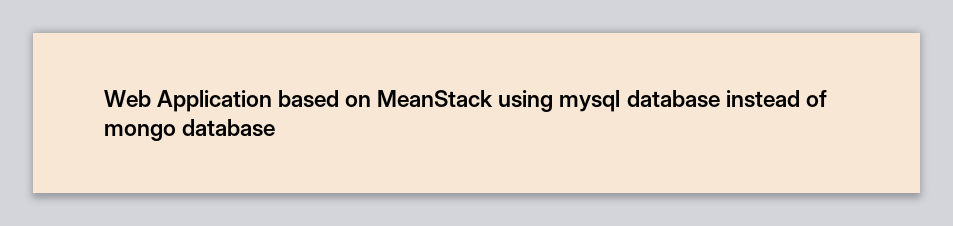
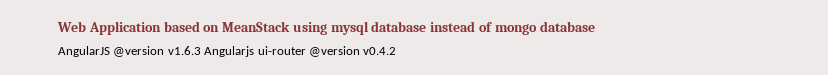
(276, 128) none -> [58,46,397,57] // AngularJS @version v1.6.3 Angularjs ui-router @version v0.4.2

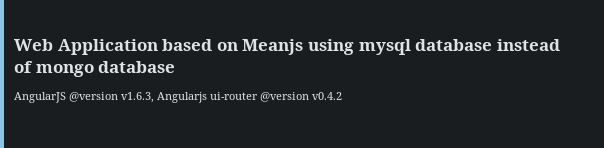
[222,21,291,32] MeanStack -> [242,39,304,55] Meanjs
[167,46,201,55] v1.6.3 -> [121,92,154,103] v1.6.3,

